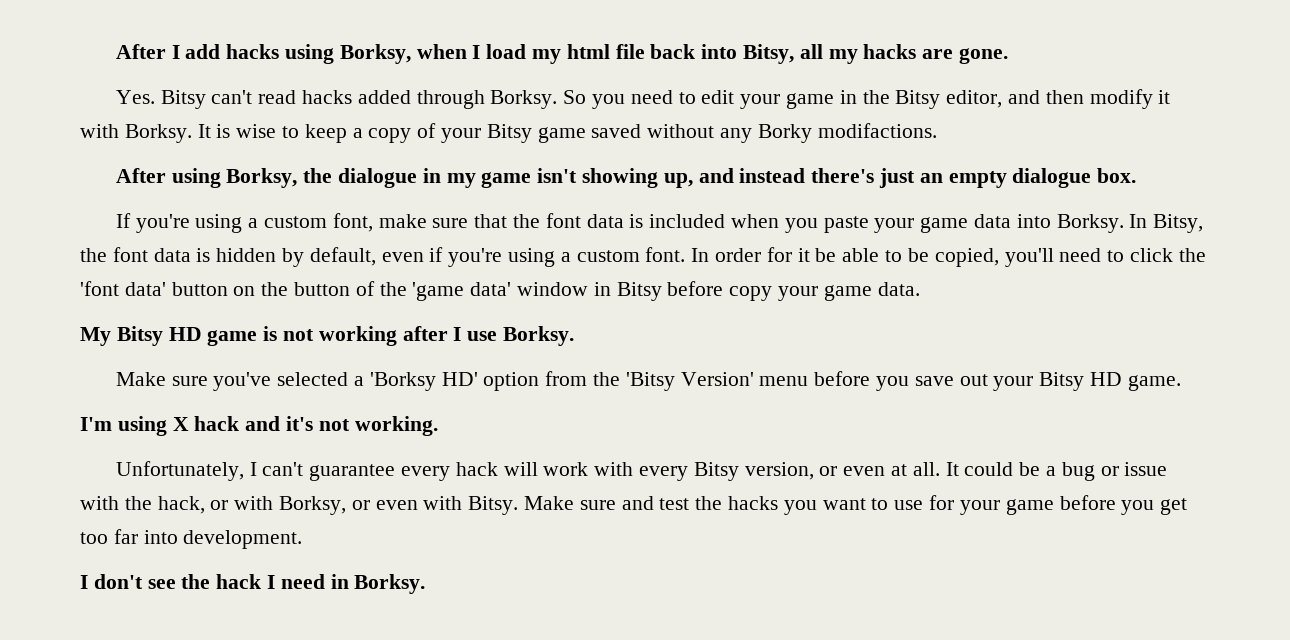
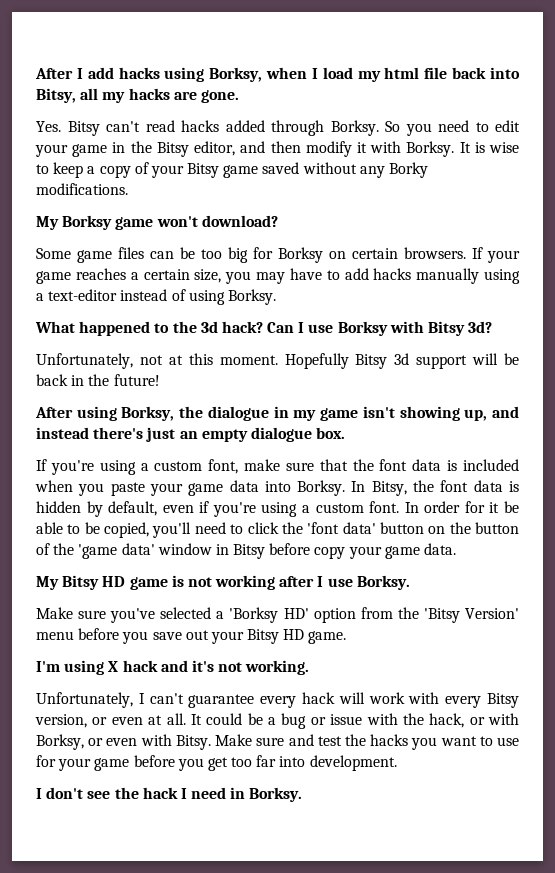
[817,123,937,138] modifactions. -> [36,183,128,195] [36,215,278,230] [36,247,520,263] [36,268,520,284] [36,289,276,305] [35,321,493,336] [36,353,519,369] [36,374,160,386] modifications. // My Borksy game won't download? // Some game files can be too big for Borksy on certain browsers. If your game reaches a certain size, you may have to add hacks manually using a text-editor instead of using Borksy. // What happened to the 3d hack? Can I use Borksy with Bitsy 3d? // Unfortunately, not at this moment. Hopefully Bitsy 3d support will be back in the future!

